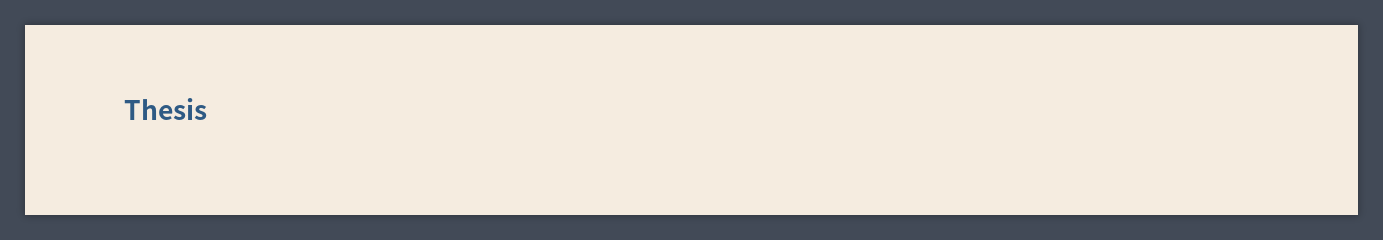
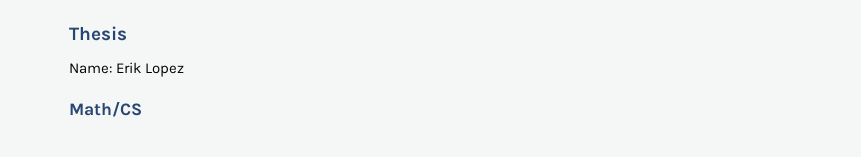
(207, 109) none -> [69,62,185,77] [69,101,142,117] // Name: Erik Lopez // Math/CS

